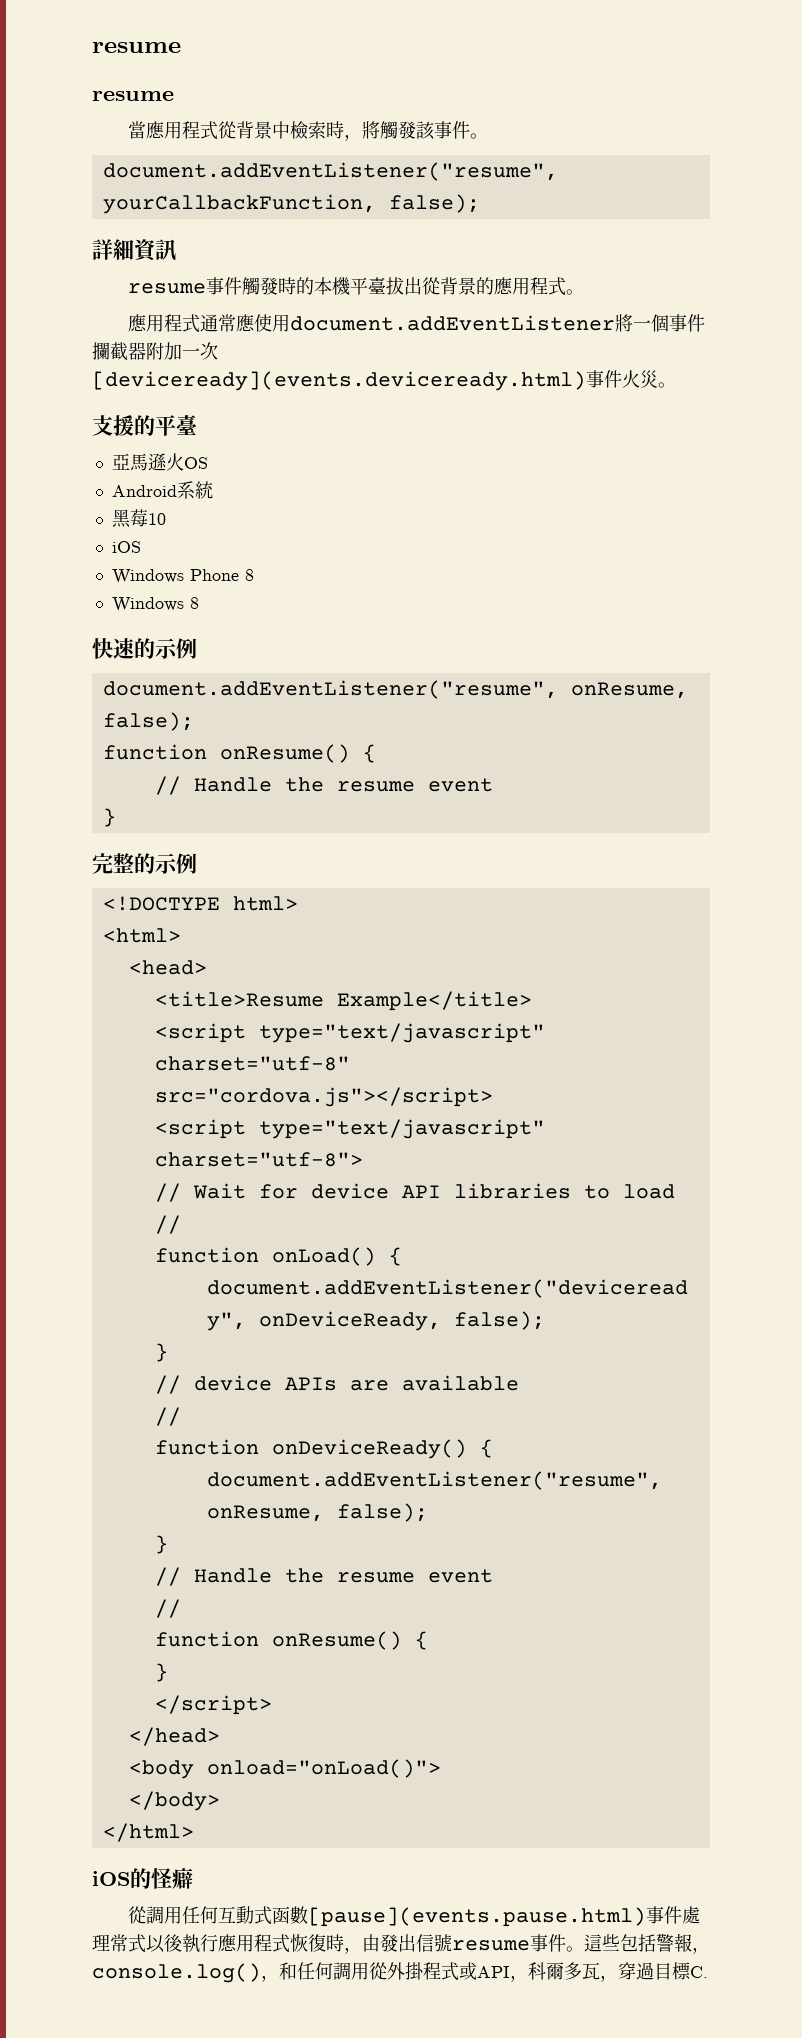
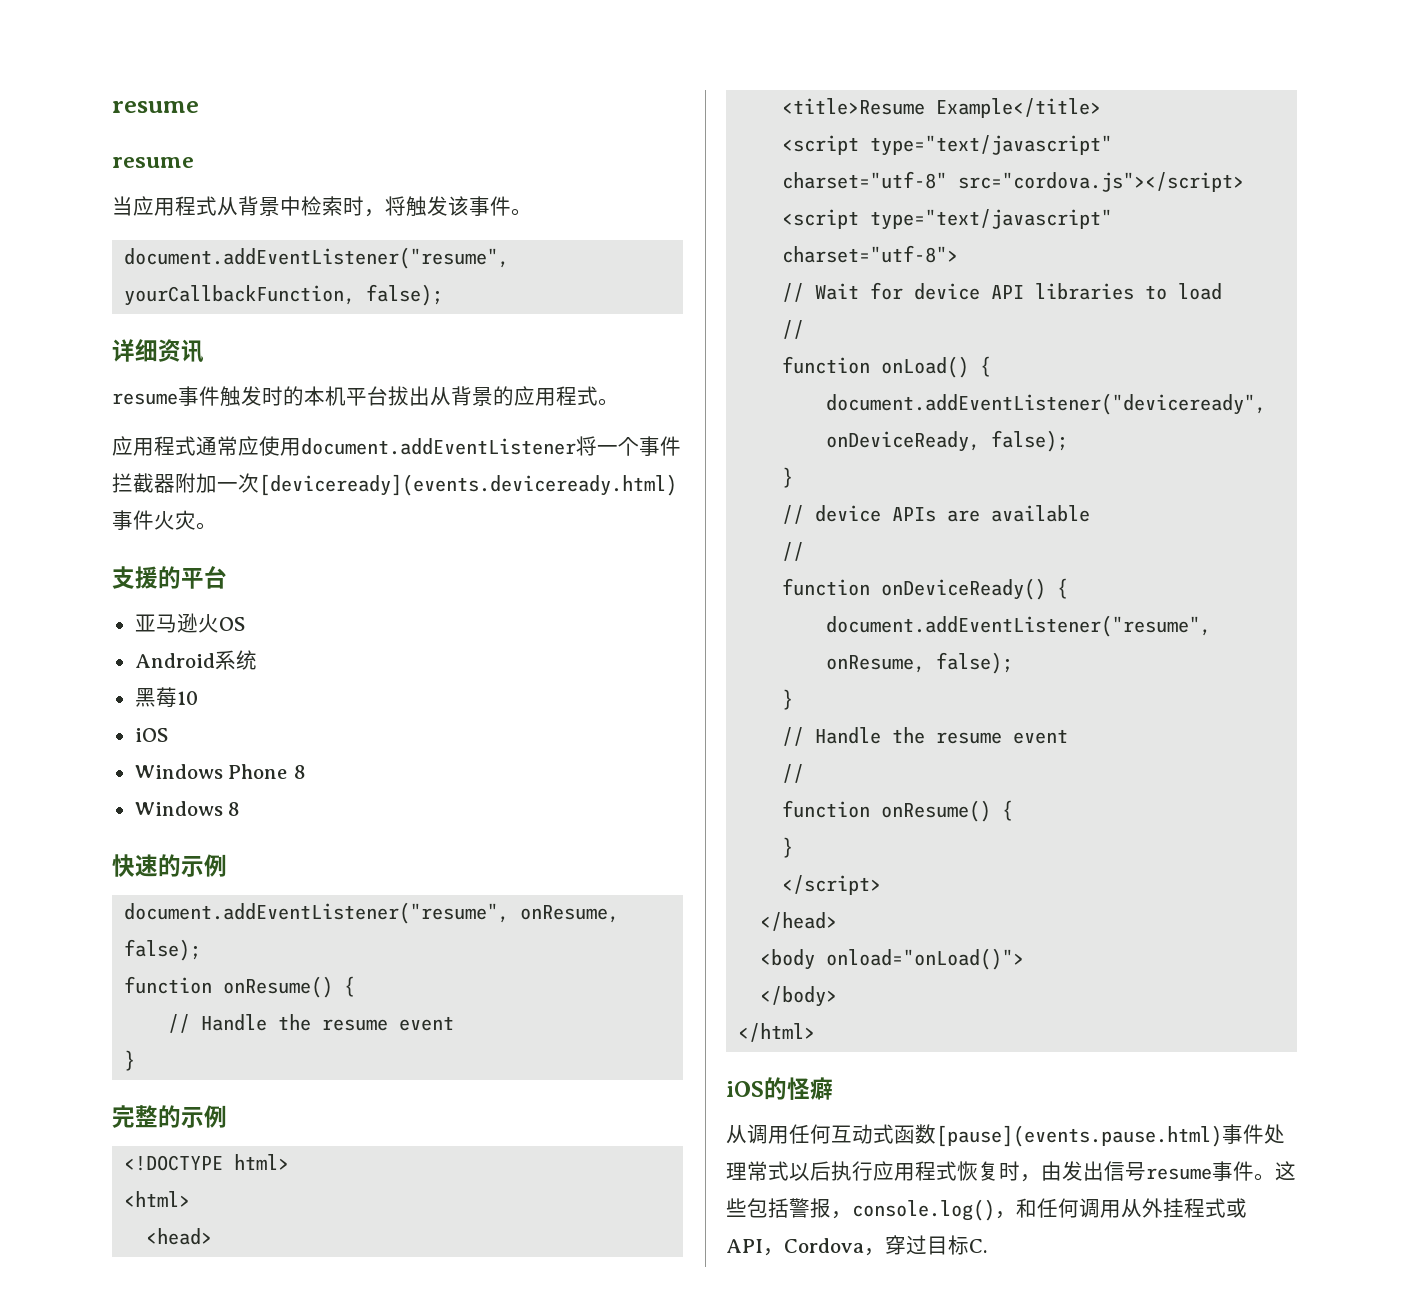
[127,121,435,141] 當應用程式從背景中檢索時，將觸發該 -> [112,196,469,217] 当应用程式从背景中检索时，将触发该
[92,239,176,262] [127,277,513,296] 詳細資訊 // resume事件觸發時的本機平臺拔出從背景的應 -> [112,339,204,363] [112,386,535,407] 详细资讯 // resume事件触发时的本机平台拔出从背景的应
[127,314,147,332] 應 -> [112,436,133,456] 应
[235,314,255,332] 應 -> [238,436,259,456] 应
[614,314,705,332] [92,342,110,360] 將一個事件攔 -> [576,436,681,456] [112,473,133,493] 将一个事件拦
[640,370,658,388] 災 -> [175,510,196,530] 灾
[176,415,197,435] [111,453,167,471] 臺 // 亞馬遜 -> [204,566,227,589] [134,613,198,633] 台 // 亚马逊
[194,481,213,499] 統 -> [235,650,257,670] 统
[127,1906,164,1924] 從調 -> [726,1124,768,1144] 从调
[235,1906,308,1925] 動式函數 -> [852,1124,936,1144] 动式函数
[681,1906,700,1924] 處 -> [1264,1124,1285,1144] 处
[164,1934,452,1954] 後執行應用程式恢復時，由發出信號 -> [810,1161,1146,1182] 后执行应用程式恢复时，由发出信号
[584,1934,602,1952] 這 -> [1275,1161,1296,1181] 这
[674,1933,692,1952] 報 -> [810,1198,831,1218] 报
[333,1962,424,1980] 調用從外掛 -> [1079,1198,1184,1218] 调用从外挂
[528,1962,691,1982] 科爾多瓦，穿過目標 -> [784,1235,969,1256] Cordova，穿过目标

